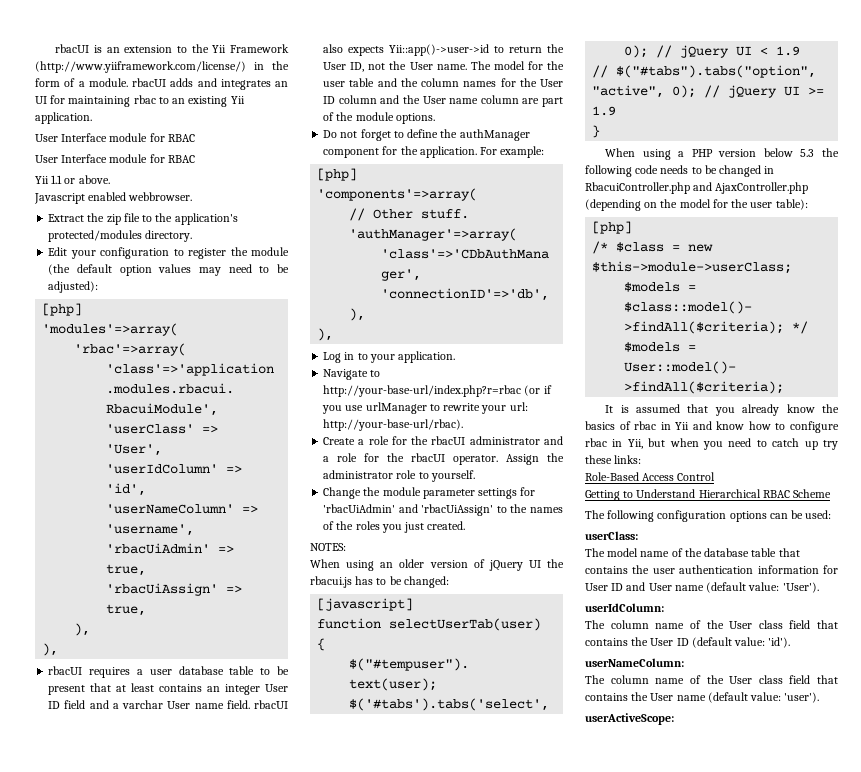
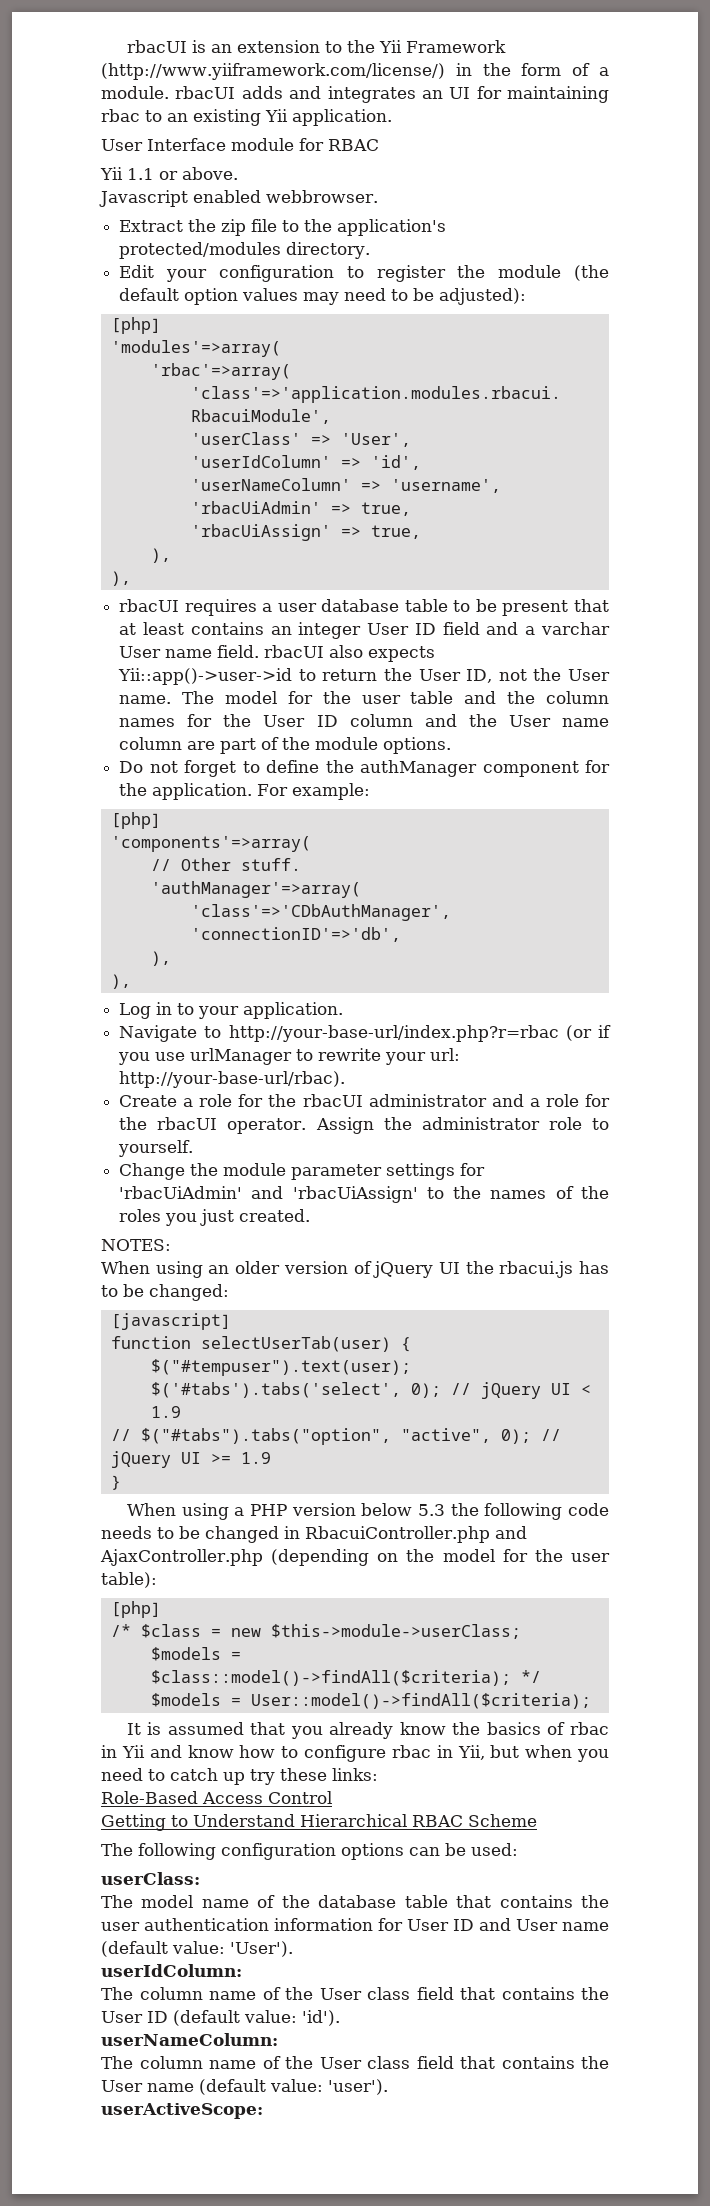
[35,154,195,163] // User Interface module for RBAC -> (379, 145) none

